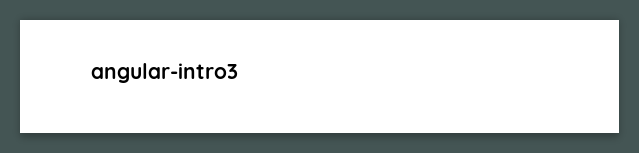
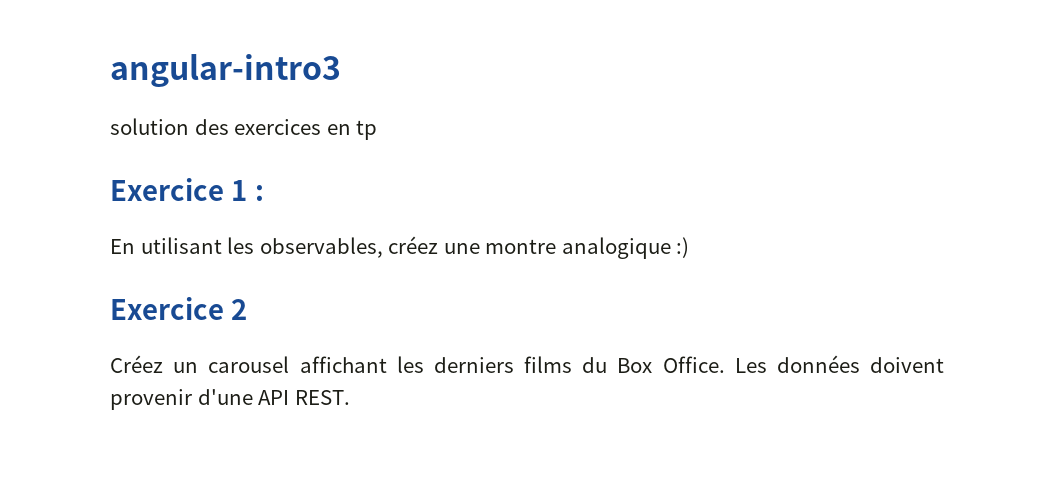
(238, 73) none -> [110,118,378,140] [110,178,264,201] [110,236,690,259] [110,297,248,320] [110,355,944,373] [110,389,350,410] // solution des exercices en tp // Exercice 1 : // En utilisant les observables, créez une montre analogique :) // Exercice 2 // Créez un carousel affichant les derniers films du Box Office. Les données doivent provenir d'une API REST.

